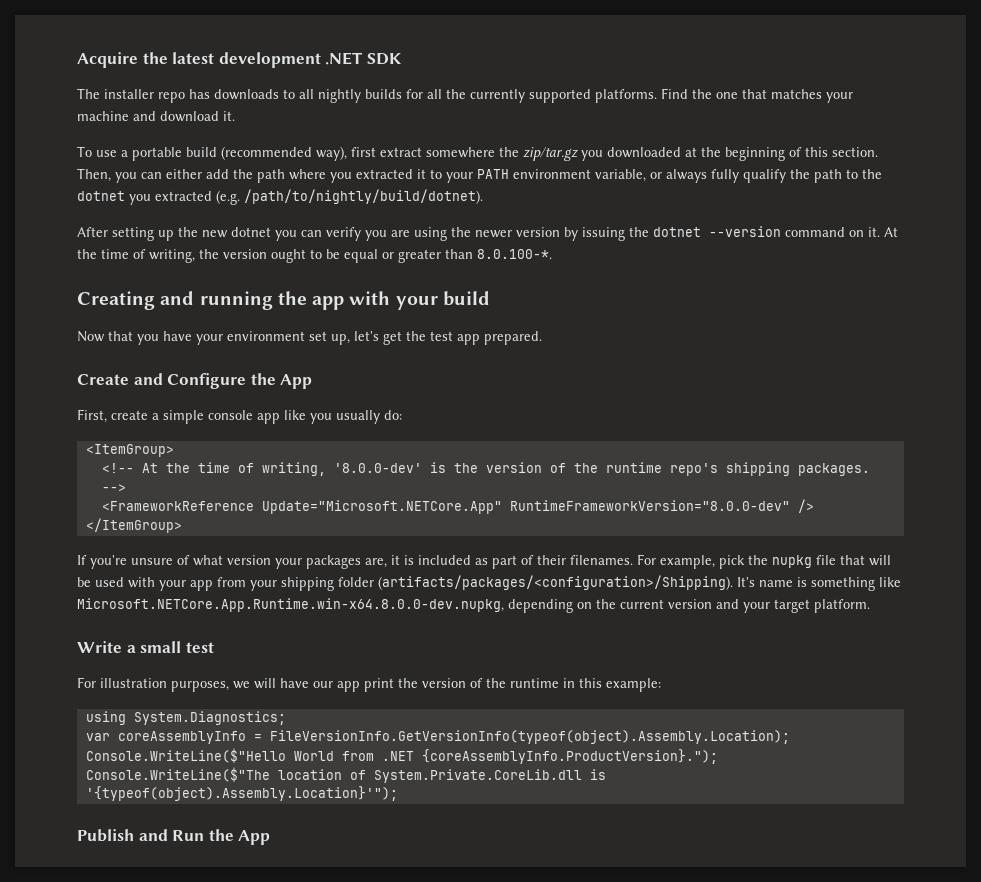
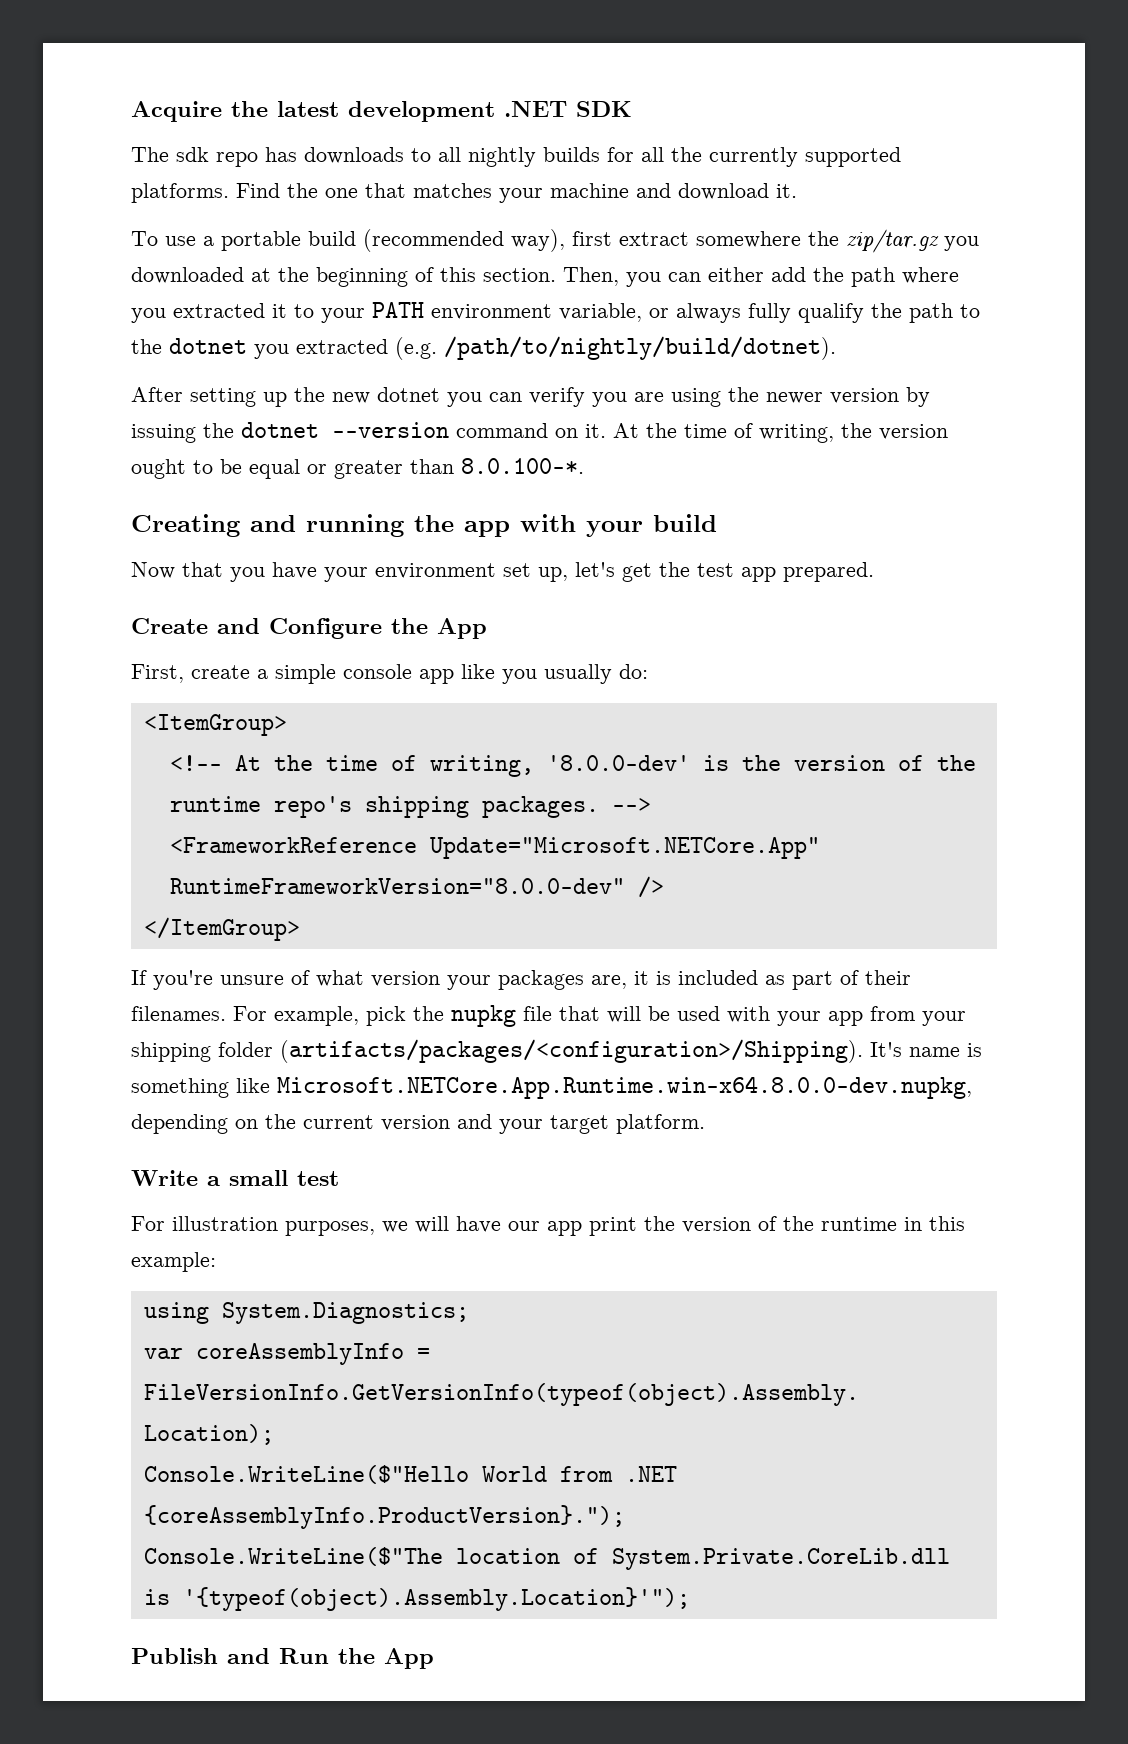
[104,89,154,99] installer -> [176,147,209,162] sdk

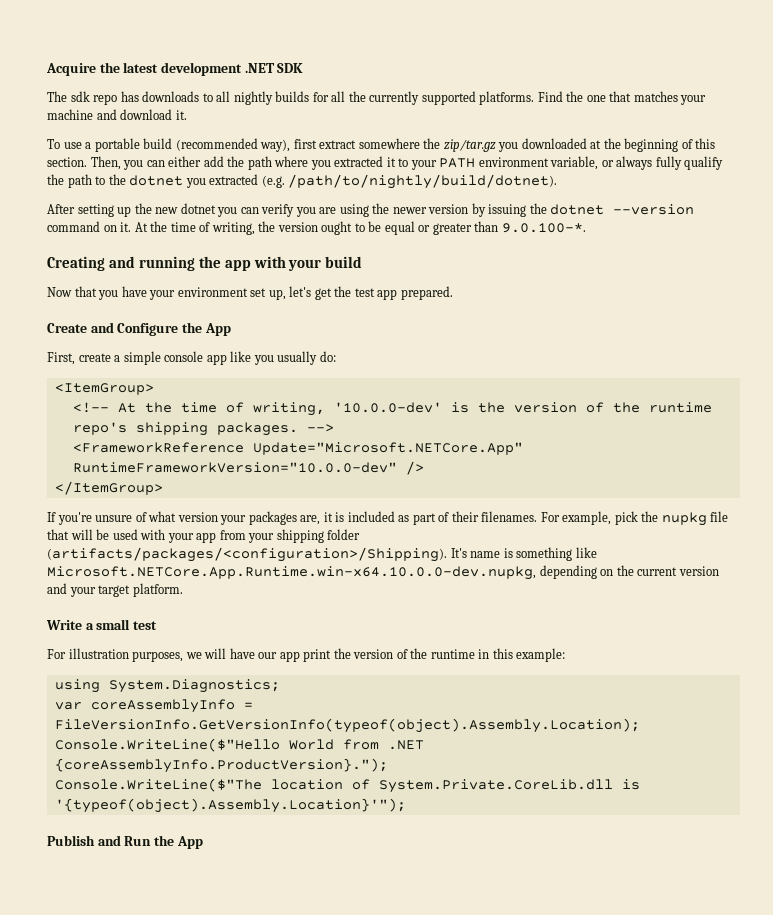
[461,458,584,474] 8.0.100-*. -> [501,223,586,233] 9.0.100-*.
[546,755,690,771] '8.0.0-dev' -> [333,402,442,413] '10.0.0-dev'
[169,878,625,894] RuntimeFrameworkVersion="8.0.0-dev" -> [72,462,397,473] RuntimeFrameworkVersion="10.0.0-dev"
[277,1076,972,1099] Microsoft.NETCore.App.Runtime.win-x64.8.0.0-dev.nupkg, -> [47,566,536,580] Microsoft.NETCore.App.Runtime.win-x64.10.0.0-dev.nupkg,

